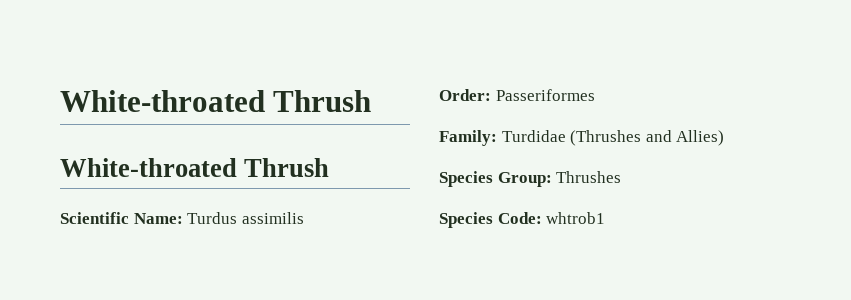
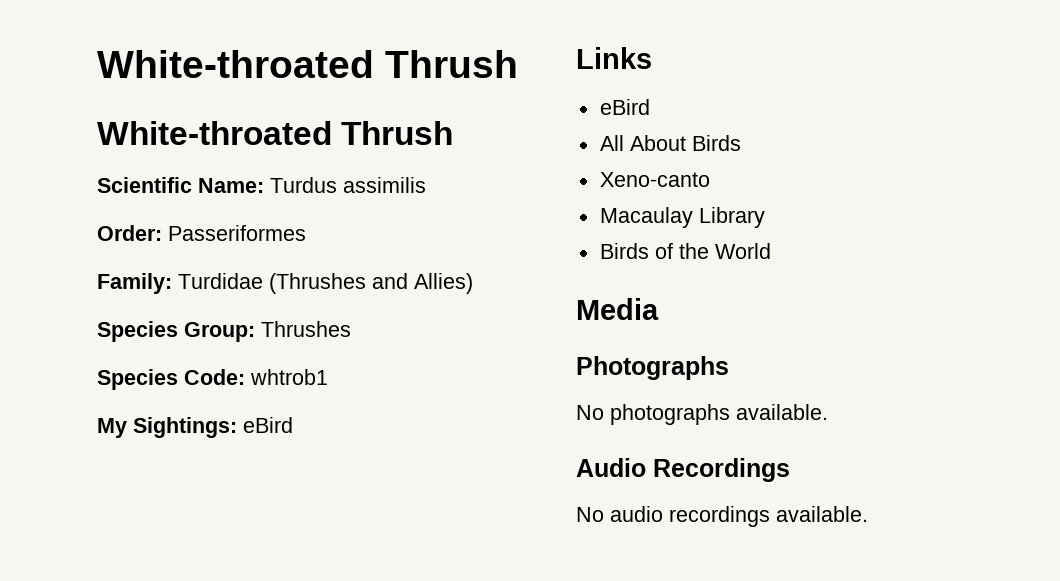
(606, 218) none -> [97,417,293,438] [576,47,652,69] [599,99,650,115] [599,135,741,151] [599,172,710,187] [599,207,765,228] [599,243,771,259] [576,298,659,320] [576,356,729,380] [576,404,828,425] [576,458,790,482] [576,506,868,527] // My Sightings: eBird // Links // eBird // All About Birds // Xeno-canto // Macaulay Library // Birds of the World // Media // Photographs // No photographs available. // Audio Recordings // No audio recordings available.

